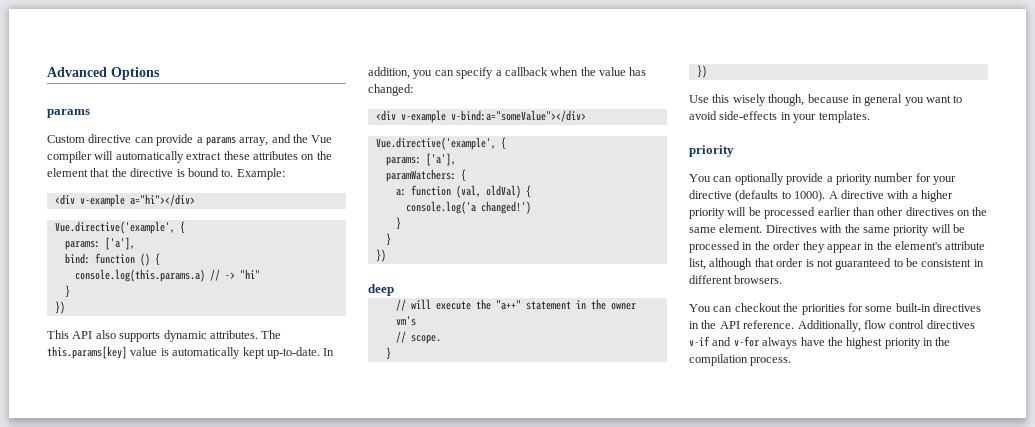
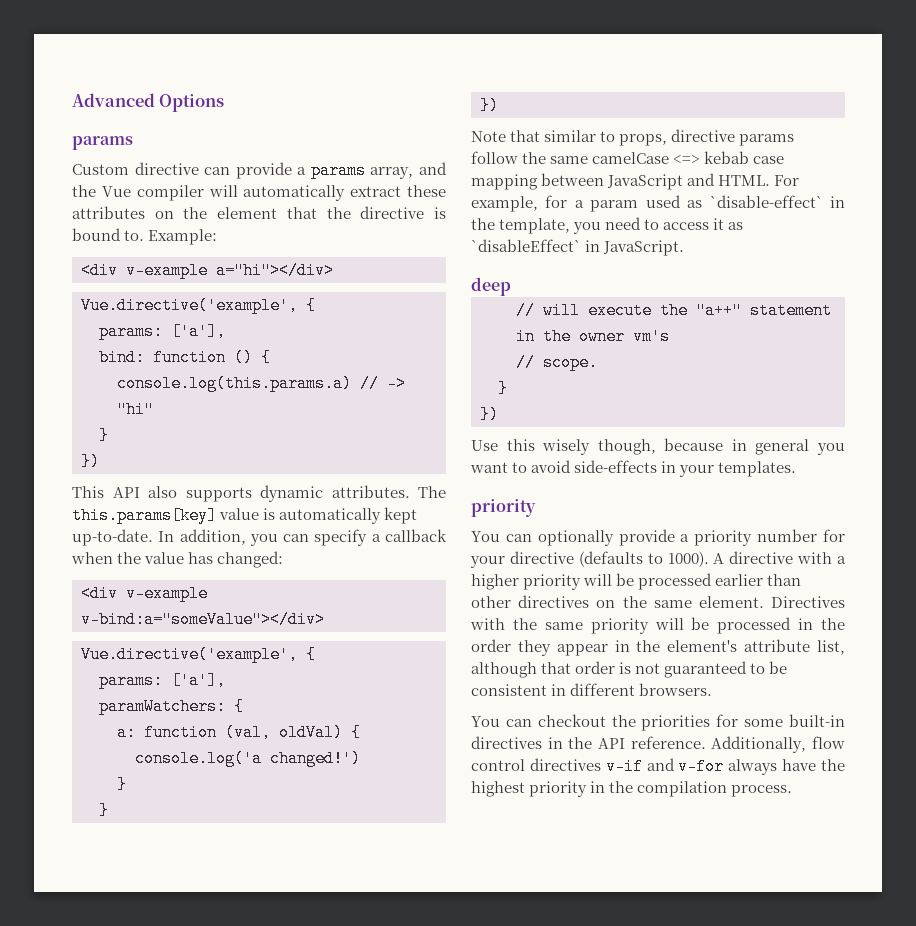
(386, 255) none -> [471,129,795,146] [471,151,785,164] [471,173,800,190] [471,195,845,212] [471,217,744,234] [471,239,685,256] // Note that similar to props, directive params follow the same camelCase <=> kebab case mapping between JavaScript and HTML. For example, for a param used as `disable-effect` in the template, you need to access it as `disableEffect` in JavaScript.

